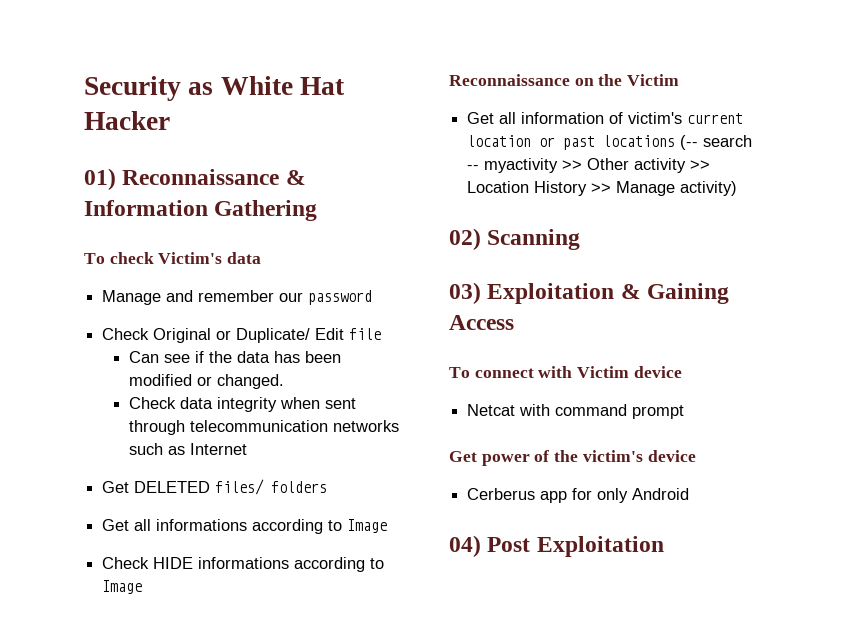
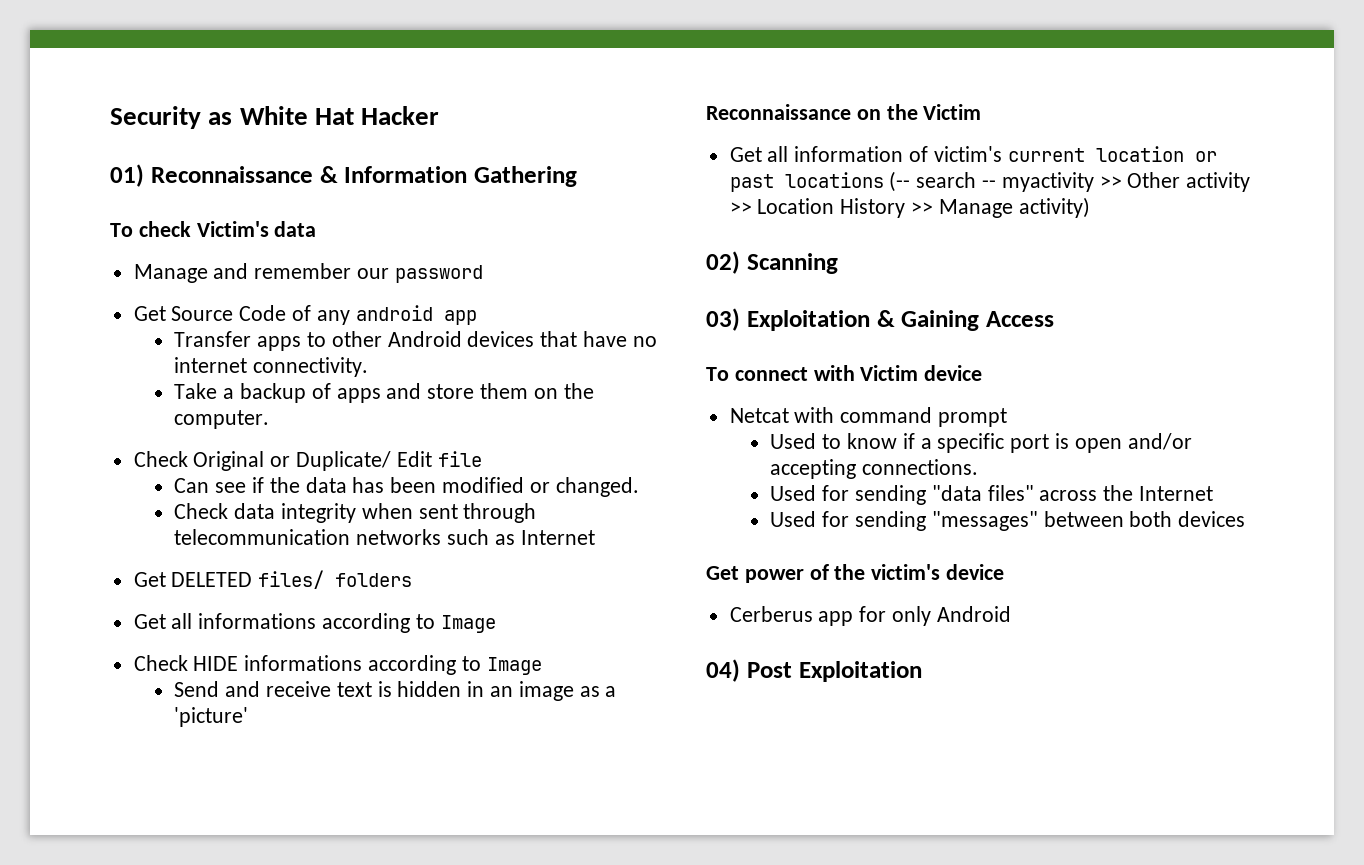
(373, 297) none -> [133,305,477,325] [174,331,657,351] [174,357,369,377] [174,383,594,403] [174,410,270,429] // Get Source Code of any android app // Transfer apps to other Android devices that have no internet connectivity. // Take a backup of apps and store them on the computer.
(143, 587) none -> [174,681,617,701] [174,707,249,727] // Send and receive text is hidden in an image as a 'picture'
(685, 412) none -> [770,433,1192,453] [770,459,979,479] [770,485,1213,505] [770,511,1246,531] // Used to know if a specific port is open and/or accepting connections. // Used for sending "data files" across the Internet // Used for sending "messages" between both devices

